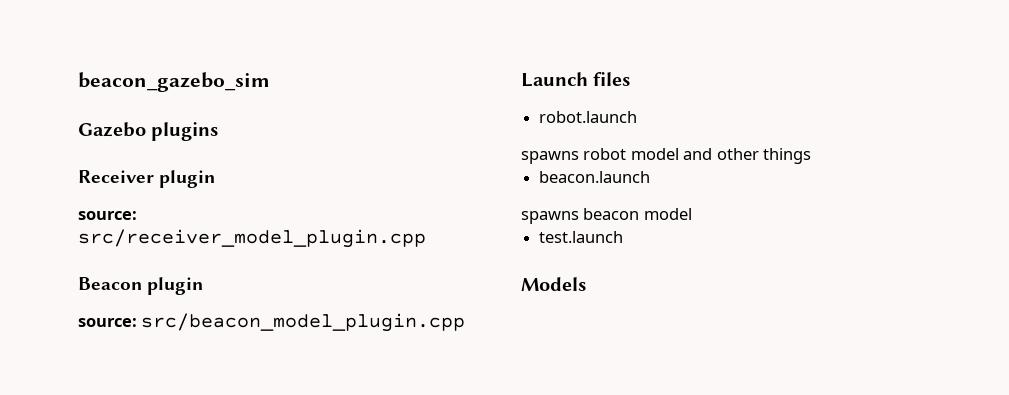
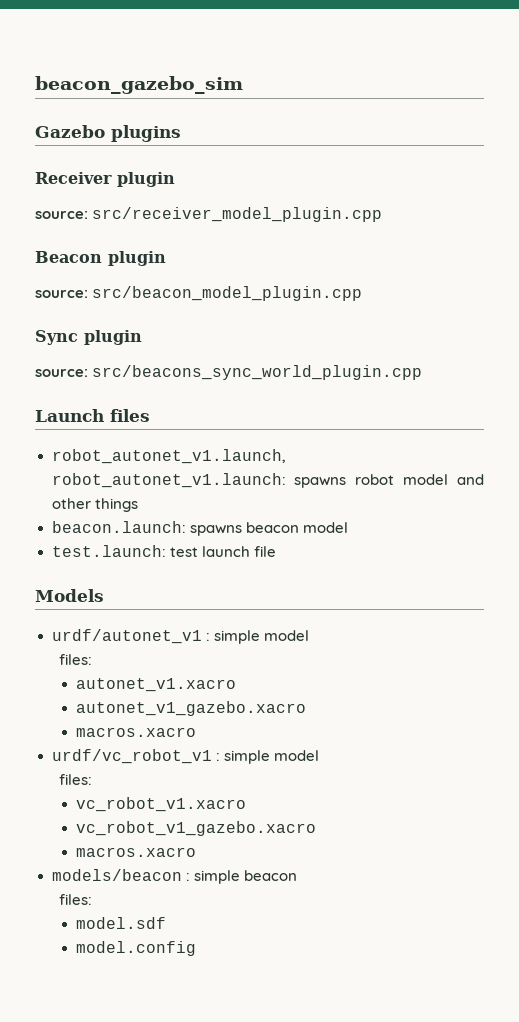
(466, 322) none -> [35,330,142,345] [35,365,423,380] // Sync plugin // source: src/beacons_sync_world_plugin.cpp
[539,111,638,123] robot.launch // -> [51,449,286,464] [51,473,286,488] robot_autonet_v1.launch, robot_autonet_v1.launch:
[539,171,651,183] beacon.launch // -> [51,521,186,533] beacon.launch:
[539,231,624,243] [521,277,586,291] test.launch // Models -> [51,545,276,557] [35,589,104,602] [51,629,309,644] [59,654,93,665] [75,678,236,692] [75,701,306,716] [75,727,196,737] [51,749,319,764] [59,774,93,785] [75,797,246,812] [75,821,316,836] [75,847,196,857] [51,869,297,884] [59,894,93,905] [75,917,166,929] [75,941,196,956] test.launch: test launch file // Models // urdf/autonet_v1 : simple model // files: // autonet_v1.xacro // autonet_v1_gazebo.xacro // macros.xacro // urdf/vc_robot_v1 : simple model // files: // vc_robot_v1.xacro // vc_robot_v1_gazebo.xacro // macros.xacro // models/beacon : simple beacon // files: // model.sdf // model.config

